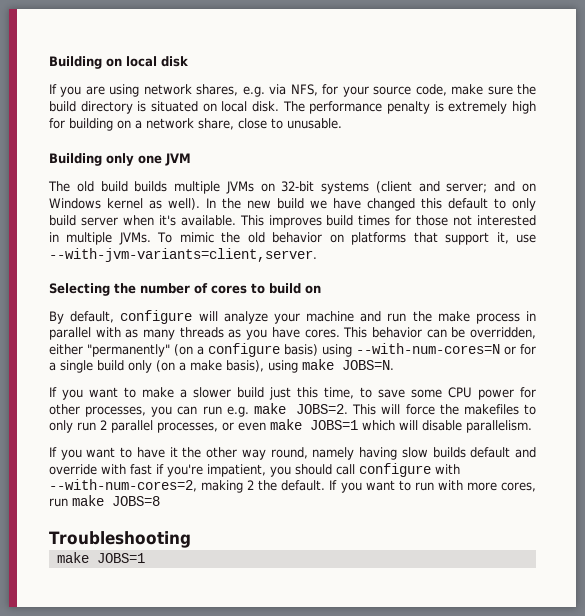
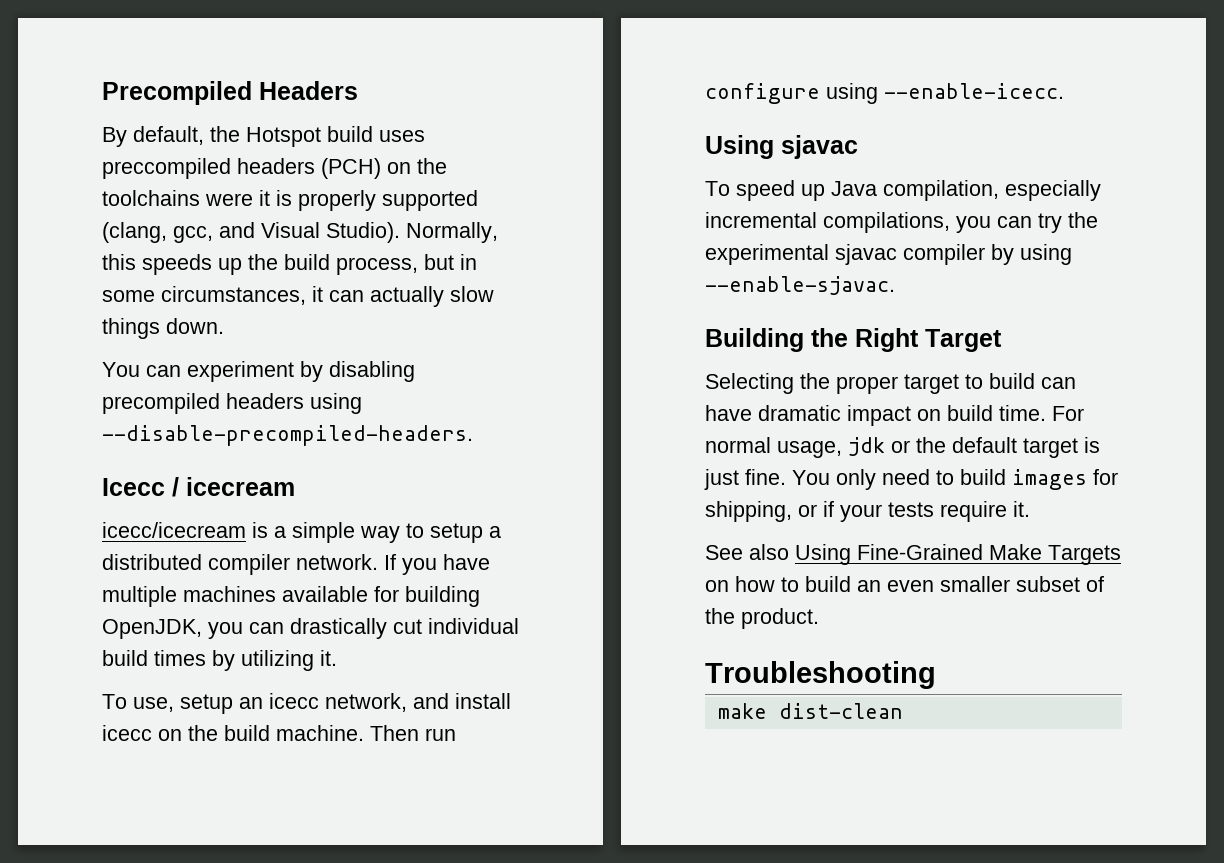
[49,56,188,69] [49,84,536,97] [49,101,536,114] [49,118,342,131] [49,153,191,166] [48,181,536,194] [49,198,536,211] [49,215,537,228] [49,232,536,245] [49,248,317,262] [49,283,321,296] [49,310,536,324] [49,327,536,340] [49,343,536,357] [49,359,394,373] [49,387,536,400] [49,403,537,417] [49,419,532,433] [49,447,536,460] [49,463,460,477] [49,479,536,493] [49,495,160,507] Building on local disk // If you are using network shares, e.g. via NFS, for your source code, make sure the build directory is situated on local disk. The performance penalty is extremely high for building on a network share, close to unusable. // Building only one JVM // The old build builds multiple JVMs on 32-bit systems (client and server; and on Windows kernel as well). In the new build we have changed this default to only build server when it's available. This improves build times for those not interested in multiple JVMs. To mimic the old behavior on platforms that support it, use --with-jvm-variants=client,server. // Selecting the number of cores to build on // By default, configure will analyze your machine and run the make process in parallel with as many threads as you have cores. This behavior can be overridden, either "permanently" (on a configure basis) using --with-num-cores=N or for a single build only (on a make basis), using make JOBS=N. // If you want to make a slower build just this time, to save some CPU power for other processes, you can run e.g. make JOBS=2. This will force the makefiles to only run 2 parallel processes, or even make JOBS=1 which will disable parallelism. // If you want to have it the other way round, namely having slow builds default and override with fast if you're impatient, you should call configure with --with-num-cores=2, making 2 the default. If you want to run with more cores, run make JOBS=8 -> [102,81,358,105] [102,126,425,147] [102,158,447,179] [102,190,478,211] [102,222,498,243] [102,254,477,275] [102,286,494,307] [102,318,224,339] [102,361,415,382] [102,393,362,414] [102,425,473,446] [102,477,295,497] [102,522,501,543] [102,554,490,575] [102,586,480,607] [102,618,519,639] [102,650,337,671] [102,693,511,714] [102,725,456,741] [705,83,1064,104] [705,135,858,159] [705,180,1101,201] [705,212,1098,233] [705,244,1072,265] [705,276,895,295] [705,328,1002,352] [705,373,1076,394] [705,405,1084,426] [705,437,1100,458] [704,469,1118,490] [705,501,1030,522] [705,544,1121,565] [705,576,1104,592] [705,608,819,629] Precompiled Headers // By default, the Hotspot build uses preccompiled headers (PCH) on the toolchains were it is properly supported (clang, gcc, and Visual Studio). Normally, this speeds up the build process, but in some circumstances, it can actually slow things down. // You can experiment by disabling precompiled headers using --disable-precompiled-headers. // Icecc / icecream // icecc/icecream is a simple way to setup a distributed compiler network. If you have multiple machines available for building OpenJDK, you can drastically cut individual build times by utilizing it. // To use, setup an icecc network, and install icecc on the build machine. Then run configure using --enable-icecc. // Using sjavac // To speed up Java compilation, especially incremental compilations, you can try the experimental sjavac compiler by using --enable-sjavac. // Building the Right Target // Selecting the proper target to build can have dramatic impact on build time. For normal usage, jdk or the default target is just fine. You only need to build images for shipping, or if your tests require it. // See also Using Fine-Grained Make Targets on how to build an even smaller subset of the product.
[96,553,145,563] JOBS=1 -> [778,703,903,719] dist-clean

